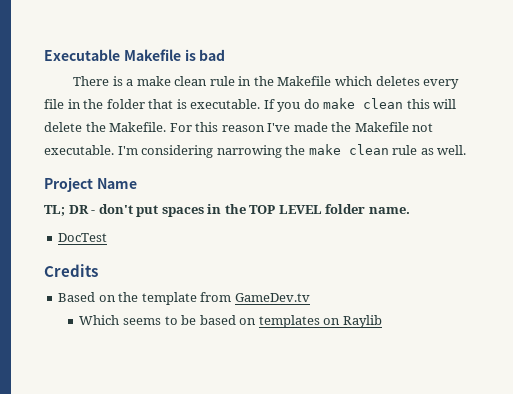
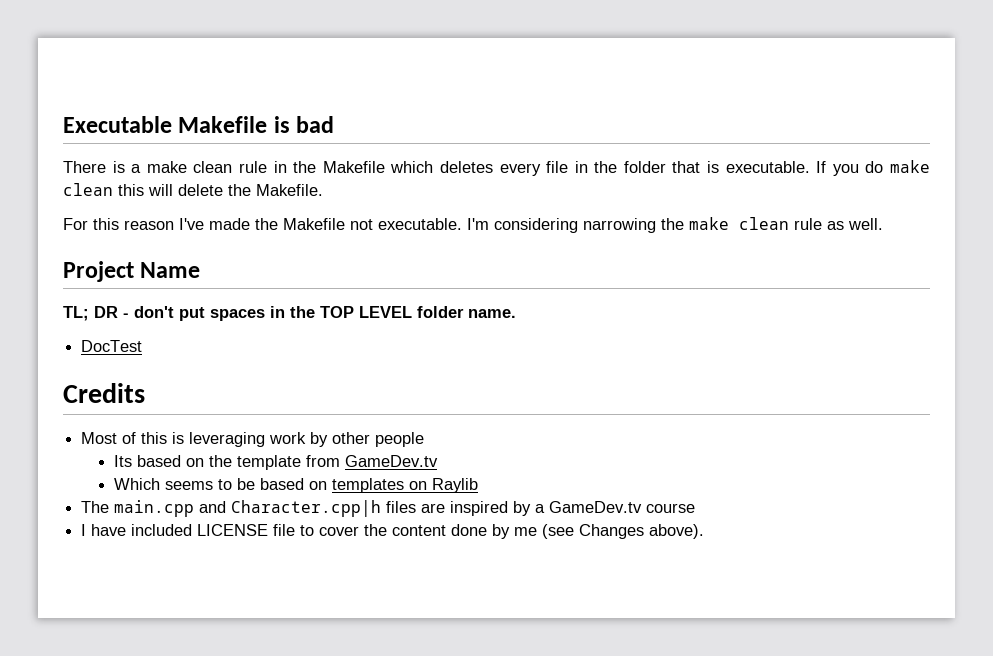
(167, 127) none -> (323, 190) //
[58,292,96,302] Based -> [81,432,425,447] [113,455,181,467] Most of this is leveraging work by other people // Its based
(382, 321) none -> [81,500,696,517] [81,524,705,539] // The main.cpp and Character.cpp|h files are inspired by a GameDev.tv course // I have included LICENSE file to cover the content done by me (see Changes above).

